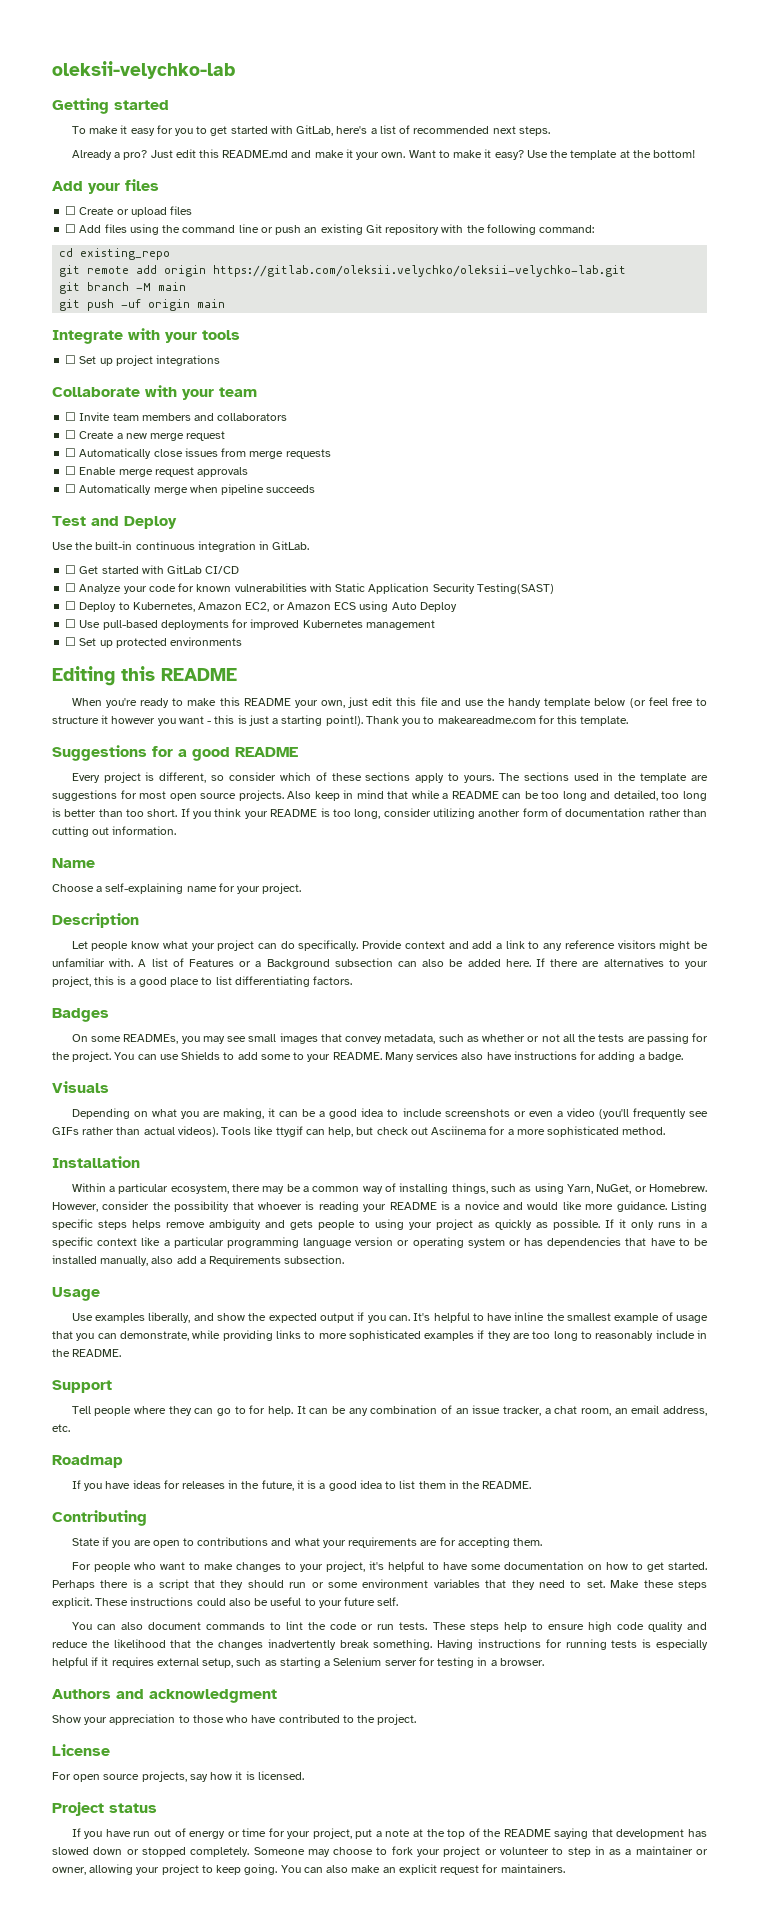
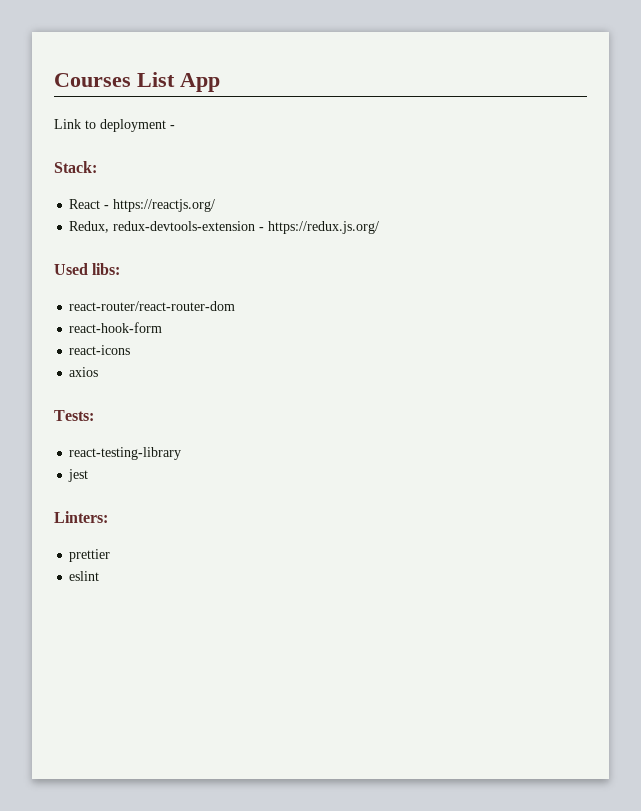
[52,61,235,79] [52,98,169,114] [71,125,550,136] [71,149,696,160] [52,179,159,194] [65,206,193,217] [65,224,595,235] [59,248,171,260] [59,265,627,277] [59,282,187,294] [59,299,226,311] [52,328,240,344] [65,355,221,366] [52,385,257,400] [65,412,288,421] [65,430,226,441] [65,448,331,459] [65,466,249,477] [65,484,316,495] [52,516,177,529] [52,541,310,552] [65,565,240,574] [65,583,554,594] [65,601,457,612] [65,619,435,630] [65,637,243,648] [52,666,237,686] [71,697,707,708] [52,715,629,726] [52,745,298,761] [71,772,708,783] [52,790,707,801] [52,808,708,819] [52,826,177,837] [52,858,95,868] [52,883,302,894] [52,913,139,928] [71,940,708,951] [52,958,708,969] [52,976,353,987] [52,1008,109,1022] [71,1033,708,1044] [52,1051,683,1062] [52,1081,109,1093] [71,1108,708,1119] [52,1126,666,1137] [52,1156,140,1168] [71,1183,707,1194] [52,1201,708,1212] [52,1219,707,1230] [52,1237,708,1248] [52,1255,345,1266] [52,1287,100,1301] [71,1312,708,1323] [52,1330,707,1341] [52,1349,122,1357] [52,1380,112,1393] [71,1405,707,1416] [52,1424,70,1432] [52,1455,123,1468] [71,1480,532,1491] [52,1510,147,1526] [71,1537,543,1548] [71,1561,707,1572] [52,1579,707,1590] [52,1597,399,1608] [71,1621,707,1632] [52,1639,708,1650] [52,1657,544,1668] [52,1689,277,1703] [52,1714,417,1725] [52,1744,110,1756] [52,1771,304,1782] [52,1802,157,1816] [71,1828,708,1839] [52,1846,708,1857] [52,1864,565,1875] oleksii-velychko-lab // Getting started // To make it easy for you to get started with GitLab, here's a list of recommended next steps. // Already a pro? Just edit this README.md and make it your own. Want to make it easy? Use the template at the bottom! // Add your files // ☐ Create or upload files // ☐ Add files using the command line or push an existing Git repository with the following command: // cd existing_repo // git remote add origin https://gitlab.com/oleksii.velychko/oleksii-velychko-lab.git // git branch -M main // git push -uf origin main // Integrate with your tools // ☐ Set up project integrations // Collaborate with your team // ☐ Invite team members and collaborators // ☐ Create a new merge request // ☐ Automatically close issues from merge requests // ☐ Enable merge request approvals // ☐ Automatically merge when pipeline succeeds // Test and Deploy // Use the built-in continuous integration in GitLab. // ☐ Get started with GitLab CI/CD // ☐ Analyze your code for known vulnerabilities with Static Application Security Testing(SAST) // ☐ Deploy to Kubernetes, Amazon EC2, or Amazon ECS using Auto Deploy // ☐ Use pull-based deployments for improved Kubernetes management // ☐ Set up protected environments // Editing this README // When you're ready to make this README your own, just edit this file and use the handy template below (or feel free to structure it however you want - this is just a starting point!). Thank you to makeareadme.com for this template. // Suggestions for a good README // Every project is different, so consider which of these sections apply to yours. The sections used in the template are suggestions for most open source projects. Also keep in mind that while a README can be too long and detailed, too long is better than too short. If you think your README is too long, consider utilizing another form of documentation rather than cutting out information. // Name // Choose a self-explaining name for your project. // Description // Let people know what your project can do specifically. Provide context and add a link to any reference visitors might be unfamiliar with. A list of Features or a Background subsection can also be added here. If there are alternatives to your project, this is a good place to list differentiating factors. // Badges // On some READMEs, you may see small images that convey metadata, such as whether or not all the tests are passing for the project. You can use Shields to add some to your README. Many services also have instructions for adding a badge. // Visuals // Depending on what you are making, it can be a good idea to include screenshots or even a video (you'll frequently see GIFs rather than actual videos). Tools like ttygif can help, but check out Asciinema for a more sophisticated method. // Installation // Within a particular ecosystem, there may be a common way of installing things, such as using Yarn, NuGet, or Homebrew. However, consider the possibility that whoever is reading your README is a novice and would like more guidance. Listing specific steps helps remove ambiguity and gets people to using your project as quickly as possible. If it only runs in a specific context like a particular programming language version or operating system or has dependencies that have to be installed manually, also add a Requirements subsection. // Usage // Use examples liberally, and show the expected output if you can. It's helpful to have inline the smallest example of usage that you can demonstrate, while providing links to more sophisticated examples if they are too long to reasonably include in the README. // Support // Tell people where they can go to for help. It can be any combination of an issue tracker, a chat room, an email address, etc. // Roadmap // If you have ideas for releases in the future, it is a good idea to list them in the README. // Contributing // State if you are open to contributions and what your requirements are for accepting them. // For people who want to make changes to your project, it's helpful to have some documentation on how to get started. Perhaps there is a script that they should run or some environment variables that they need to set. Make these steps explicit. These instructions could also be useful to your future self. // You can also document commands to lint the code or run tests. These steps help to ensure high code quality and reduce the likelihood that the changes inadvertently break something. Having instructions for running tests is especially helpful if it requires external setup, such as starting a Selenium server for testing in a browser. // Authors and acknowledgment // Show your appreciation to those who have contributed to the project. // License // For open source projects, say how it is licensed. // Project status // If you have run out of energy or time for your project, put a note at the top of the README saying that development has slowed down or stopped completely. Someone may choose to fork your project or volunteer to step in as a maintainer or owner, allowing your project to keep going. You can also make an explicit request for maintainers. -> [54,72,220,92] [54,119,175,132] [54,161,97,173] [69,199,216,212] [69,221,380,234] [54,263,121,275] [69,301,236,311] [69,322,163,333] [69,345,131,355] [69,367,99,377] [54,410,94,421] [69,447,182,460] [68,469,89,482] [54,511,108,523] [69,549,111,562] [69,571,100,581] Courses List App // Link to deployment - // Stack: // React - https://reactjs.org/ // Redux, redux-devtools-extension - https://redux.js.org/ // Used libs: // react-router/react-router-dom // react-hook-form // react-icons // axios // Tests: // react-testing-library // jest // Linters: // prettier // eslint

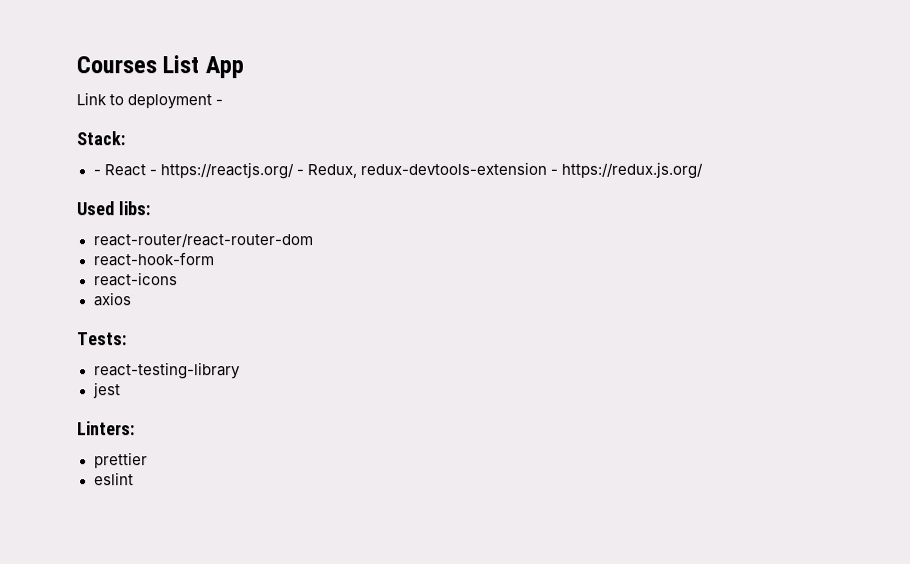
(97, 167) none -> [92,169,101,176] -
(216, 205) // -> [295,169,304,176] -

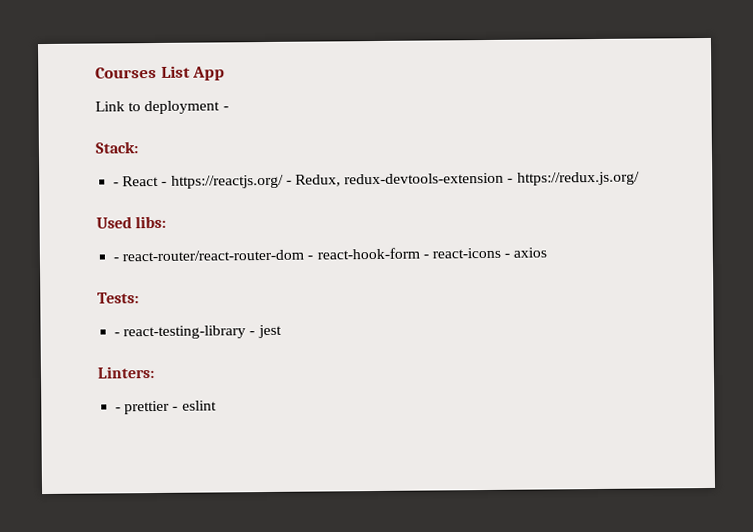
(150, 208) none -> [113,257,120,262] -
(313, 240) // -> [307,255,314,260] -
(214, 259) // -> [422,254,429,259] -
(178, 279) // -> [504,253,511,258] -
(127, 339) none -> [114,332,121,337] -
(241, 371) // -> [249,331,256,336] -
(135, 428) none -> [115,407,122,412] -
(148, 460) // -> [172,406,179,411] -

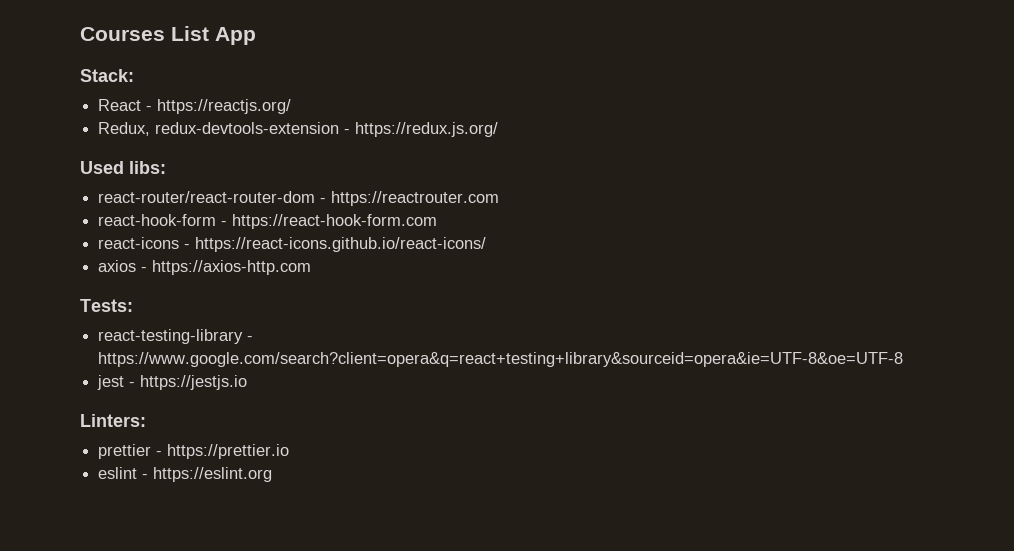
[95,100,229,115] // Link to deployment - -> (256, 36) none
[113,182,120,187] - -> (134, 75) none
[285,180,292,185] - -> (292, 106) //
[113,257,120,262] - -> (166, 167) none
(314, 257) none -> [331,191,500,206] https://reactrouter.com //
(429, 256) none -> [232,214,438,229] https://react-hook-form.com //
(511, 255) none -> [195,237,487,252] https://react-icons.github.io/react-icons/ //
(548, 252) none -> [141,260,312,275] - https://axios-http.com
[114,332,121,337] - -> (133, 305) none
(256, 333) none -> [98,352,904,367] https://www.google.com/search?client=opera&q=react+testing+library&sourceid=opera&ie=UTF-8&oe=UTF-8 //
(282, 331) none -> [129,375,248,390] - https://jestjs.io
[115,407,122,412] - -> (146, 420) none
[181,400,217,411] eslint -> [167,444,290,459] [98,467,273,482] https://prettier.io // eslint - https://eslint.org

